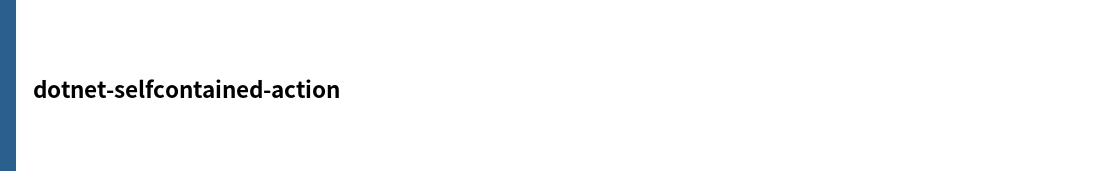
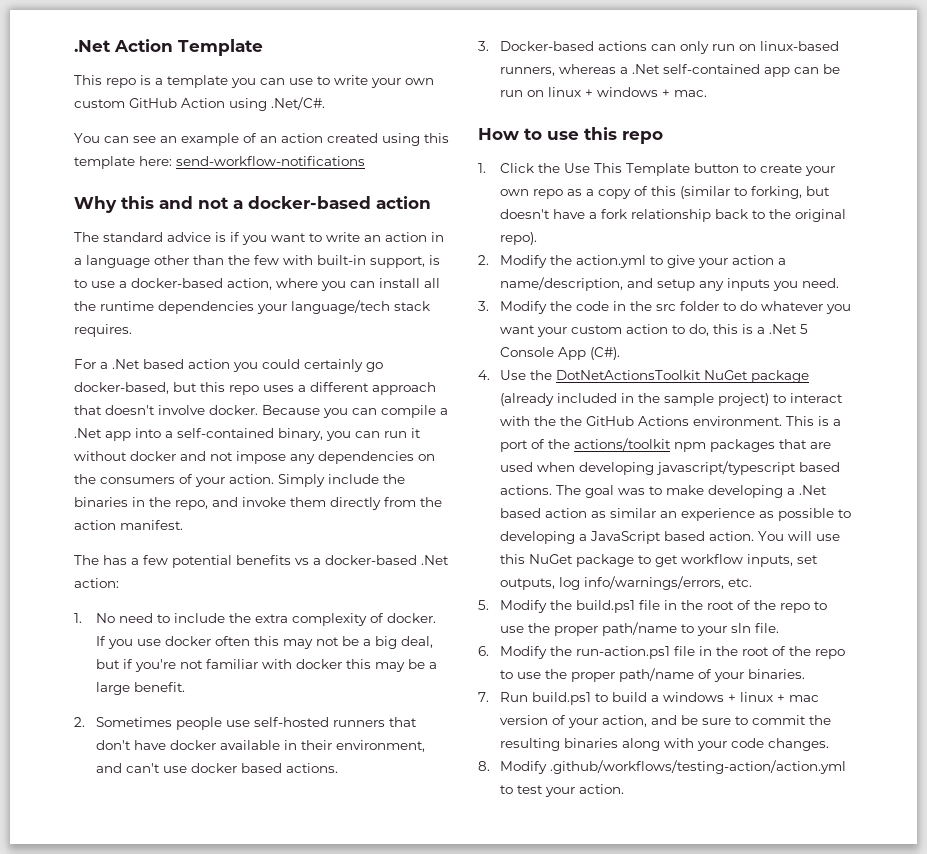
[33,79,340,98] dotnet-selfcontained-action -> [74,39,263,56] [74,75,434,88] [74,97,325,111] [74,133,449,146] [74,156,365,169] [74,196,431,213] [74,232,444,245] [74,255,440,268] [74,278,440,291] [74,300,430,314] [74,324,132,337] [74,359,383,372] [74,382,436,395] [74,405,448,418] [74,428,421,441] [74,451,435,464] [74,474,405,487] [74,497,442,510] [74,520,183,530] [74,555,449,568] [74,578,119,588] [74,613,437,626] [96,636,434,649] [96,659,438,672] [96,682,186,695] [74,717,418,730] [96,740,426,752] [96,763,339,773] [478,41,840,54] [500,64,841,77] [500,87,708,97] [478,127,663,144] [478,163,836,176] [500,186,831,199] [500,209,847,222] [500,232,538,245] [478,255,787,268] [500,277,840,291] [478,301,852,314] [500,324,809,337] [500,347,621,360] [478,370,810,383] [500,393,844,406] [500,416,842,426] [500,438,832,452] [500,461,841,475] [500,485,828,498] [500,508,852,521] [500,531,841,544] [500,554,819,567] [500,576,753,590] [478,600,828,613] [500,622,780,636] [478,646,846,659] [500,668,806,682] [478,692,820,705] [500,715,832,728] [500,738,830,751] [478,760,847,774] [500,784,625,797] .Net Action Template // This repo is a template you can use to write your own custom GitHub Action using .Net/C#. // You can see an example of an action created using this template here: send-workflow-notifications // Why this and not a docker-based action // The standard advice is if you want to write an action in a language other than the few with built-in support, is to use a docker-based action, where you can install all the runtime dependencies your language/tech stack requires. // For a .Net based action you could certainly go docker-based, but this repo uses a different approach that doesn't involve docker. Because you can compile a .Net app into a self-contained binary, you can run it without docker and not impose any dependencies on the consumers of your action. Simply include the binaries in the repo, and invoke them directly from the action manifest. // The has a few potential benefits vs a docker-based .Net action: // 1. No need to include the extra complexity of docker. If you use docker often this may not be a big deal, but if you're not familiar with docker this may be a large benefit. // 2. Sometimes people use self-hosted runners that don't have docker available in their environment, and can't use docker based actions. // 3. Docker-based actions can only run on linux-based runners, whereas a .Net self-contained app can be run on linux + windows + mac. // How to use this repo // 1. Click the Use This Template button to create your own repo as a copy of this (similar to forking, but doesn't have a fork relationship back to the original repo). // 2. Modify the action.yml to give your action a name/description, and setup any inputs you need. // 3. Modify the code in the src folder to do whatever you want your custom action to do, this is a .Net 5 Console App (C#). // 4. Use the DotNetActionsToolkit NuGet package (already included in the sample project) to interact with the the GitHub Actions environment. This is a port of the actions/toolkit npm packages that are used when developing javascript/typescript based actions. The goal was to make developing a .Net based action as similar an experience as possible to developing a JavaScript based action. You will use this NuGet package to get workflow inputs, set outputs, log info/warnings/errors, etc. // 5. Modify the build.ps1 file in the root of the repo to use the proper path/name to your sln file. // 6. Modify the run-action.ps1 file in the root of the repo to use the proper path/name of your binaries. // 7. Run build.ps1 to build a windows + linux + mac version of your action, and be sure to commit the resulting binaries along with your code changes. // 8. Modify .github/workflows/testing-action/action.yml to test your action.

